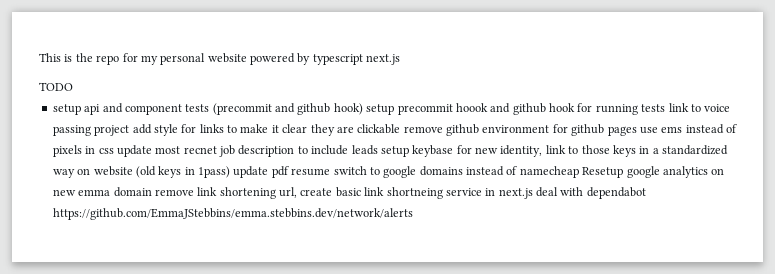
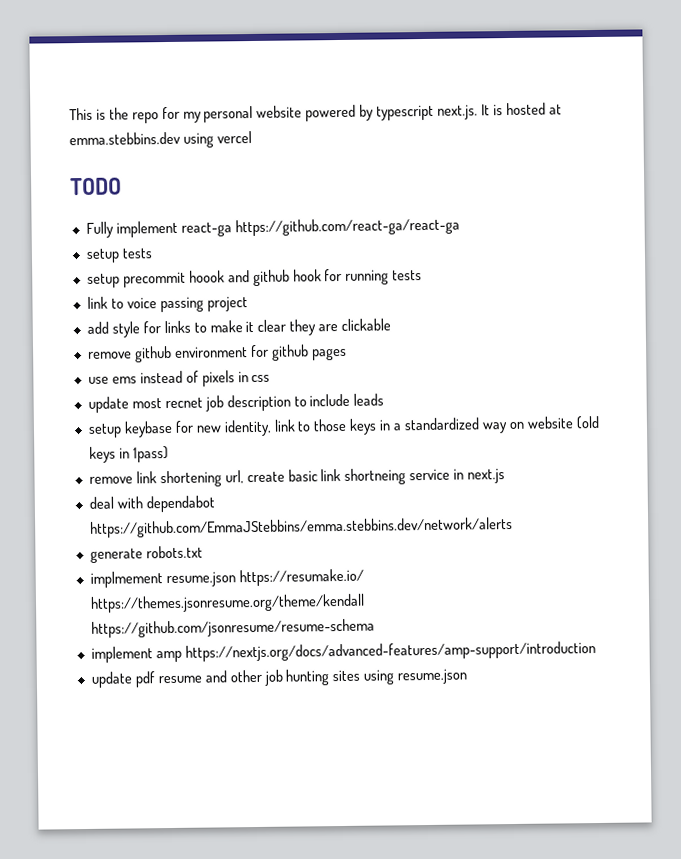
[366,54,401,65] [39,82,73,91] [52,103,363,115] next.js // TODO // setup api and component tests (precommit and github hook) -> [437,102,562,120] [69,131,252,148] [70,177,122,196] [85,217,460,238] [85,248,152,263] next.js. It is hosted at emma.stebbins.dev using vercel // TODO // Fully implement react-ga https://github.com/react-ga/react-ga // setup tests //
(666, 108) none -> (423, 275) //
(130, 130) none -> (248, 304) //
(401, 129) none -> (392, 324) //
(637, 131) none -> (347, 354) //
(114, 151) none -> (271, 378) //
(378, 150) none -> (385, 399) //
[233,166,725,178] [52,187,152,197] update pdf resume switch to google domains instead of namecheap Resetup google analytics on new emma domain -> (169, 454) //
(533, 193) none -> (506, 476) //
(413, 214) none -> [89,545,203,563] [89,568,364,588] [89,593,365,613] [90,618,375,638] [90,641,596,663] [90,668,468,688] // generate robots.txt // implmement resume.json https://resumake.io/ https://themes.jsonresume.org/theme/kendall https://github.com/jsonresume/resume-schema // implement amp https://nextjs.org/docs/advanced-features/amp-support/introduction // update pdf resume and other job hunting sites using resume.json

